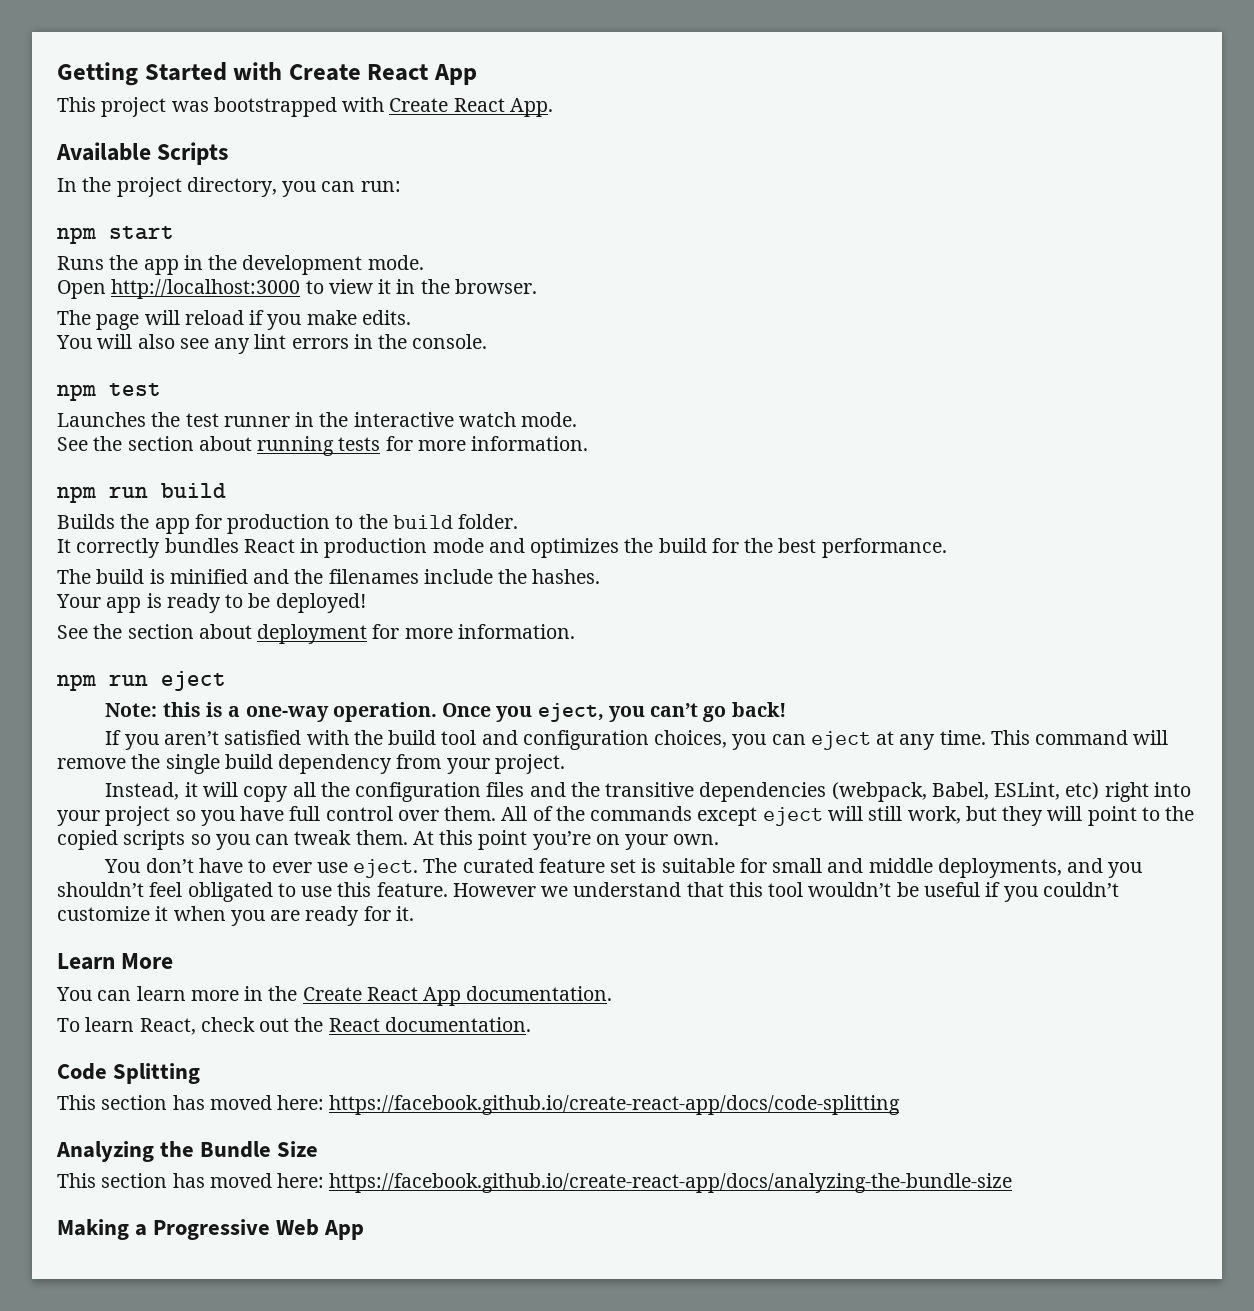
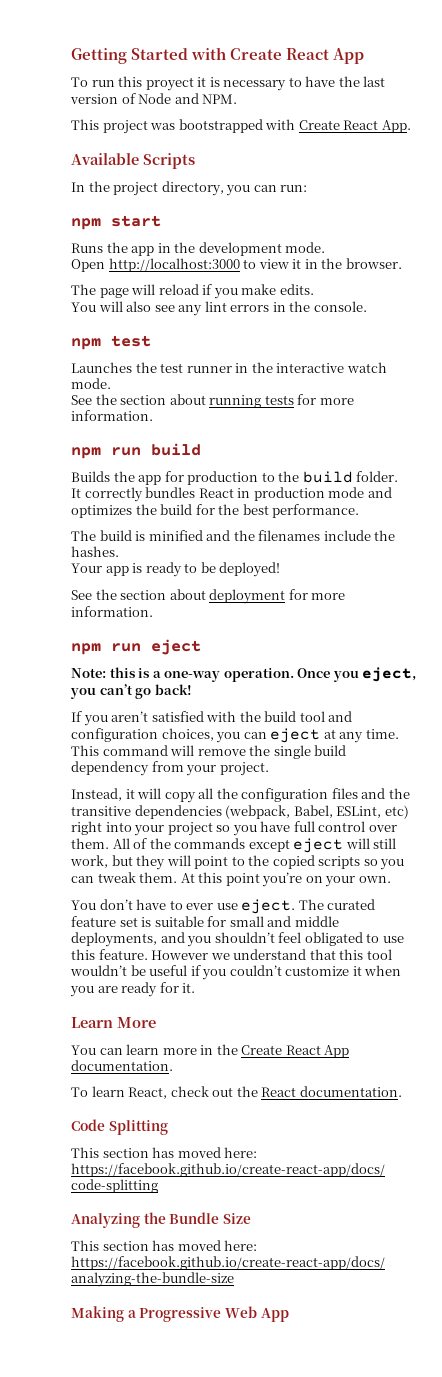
(478, 74) none -> [71,76,386,91] [70,93,238,104] // To run this proyect it is necessary to have the last version of Node and NPM.

